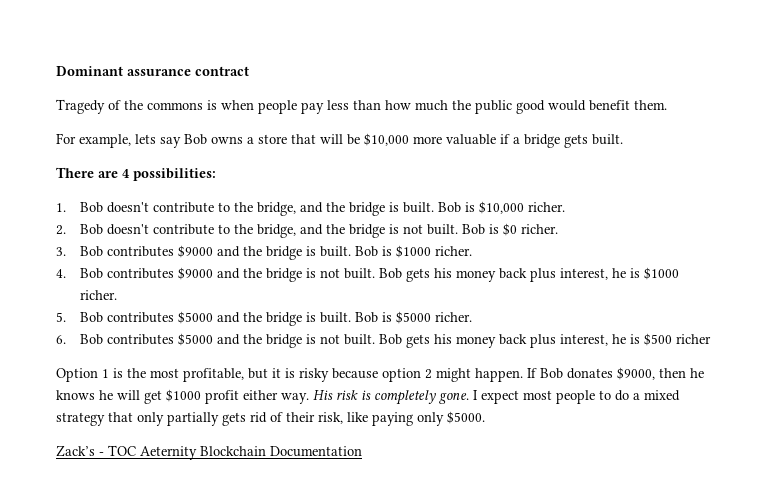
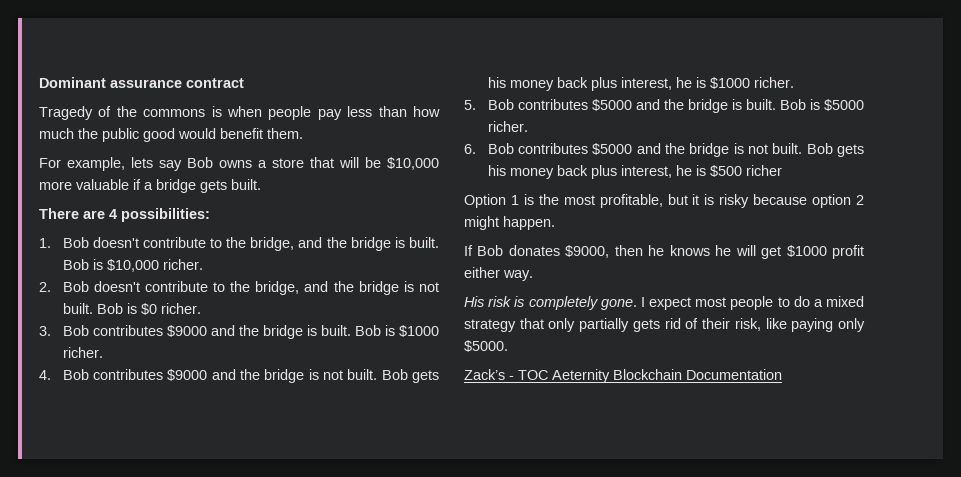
(523, 375) none -> (555, 223) //
(309, 398) none -> (533, 275) //

